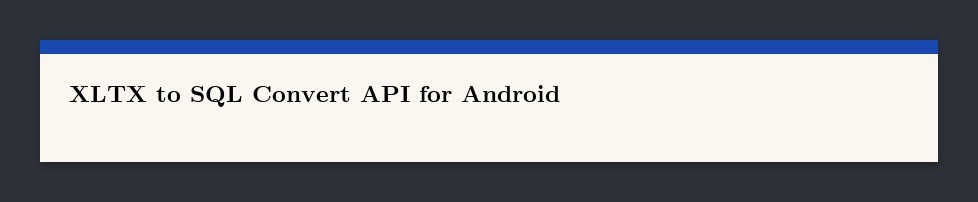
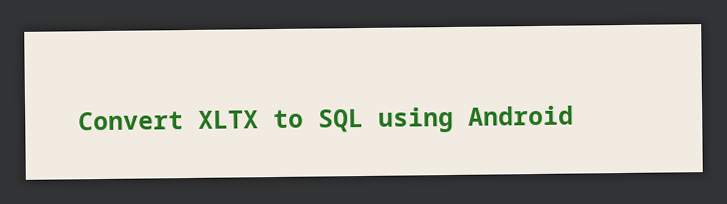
(69, 94) none -> [78,111,184,131] Convert
[252,85,452,102] Convert API for -> [378,106,454,133] using

